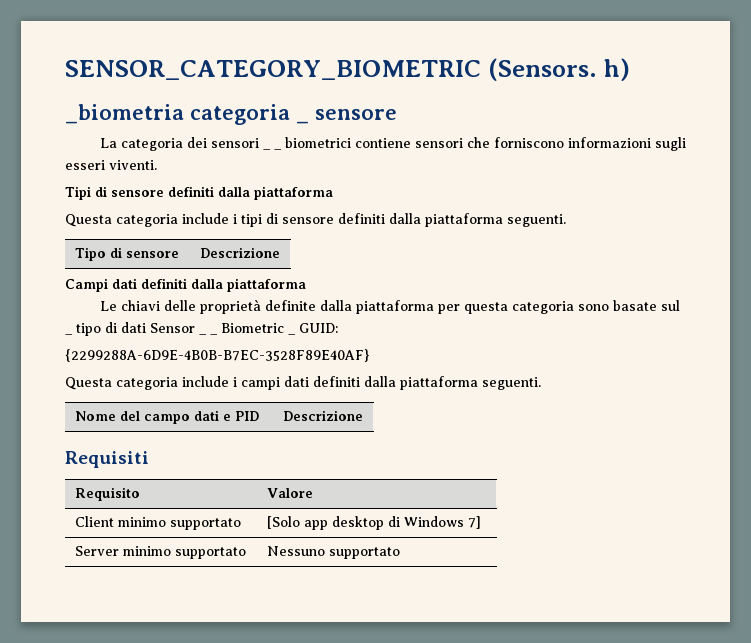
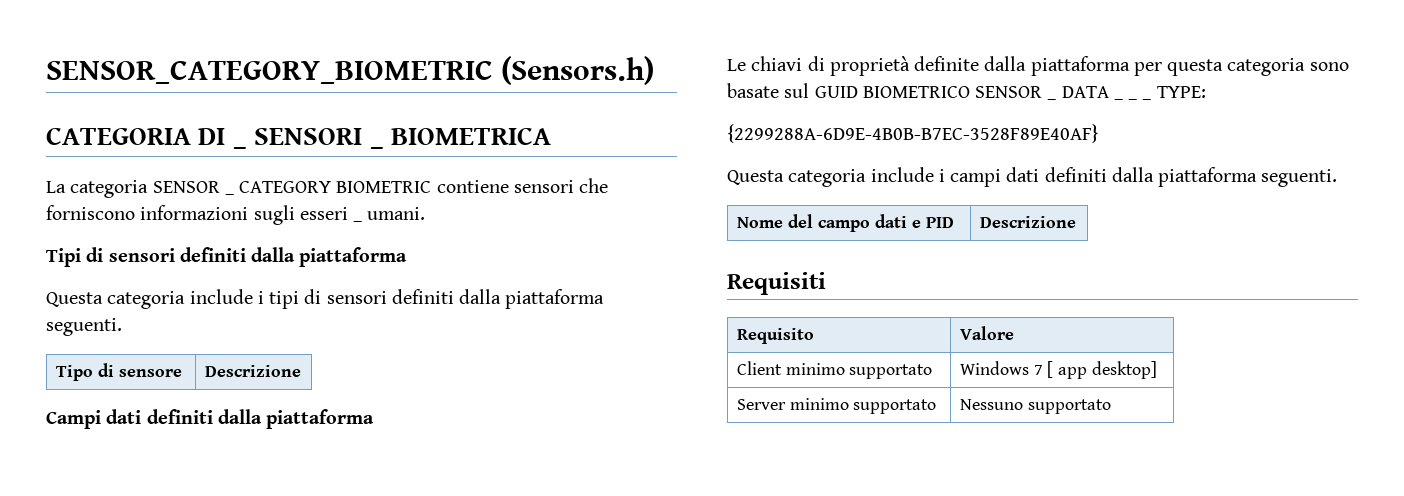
[487,58,630,81] [65,104,309,125] [315,109,397,120] [100,137,260,151] [263,148,283,150] [285,137,352,148] (Sensors. h) // _biometria categoria _ sensore // La categoria dei sensori _ _ biometrici -> [501,56,655,85] [46,127,226,145] [232,145,247,149] [254,128,363,145] [369,145,384,149] [391,127,552,145] [46,180,220,198] [224,193,234,195] [239,181,432,193] (Sensors.h) // CATEGORIA DI _ SENSORI _ BIOMETRICA // La categoria SENSOR _ CATEGORY BIOMETRIC
[109,160,157,170] viventi. -> [353,220,363,222] [367,207,426,220] _ umani.
[111,190,164,197] sensore -> [108,248,175,262] sensori
[282,217,334,224] sensore -> [326,291,387,304] sensori
[164,300,197,311] delle -> [807,56,825,71] di
[65,322,195,336] [199,333,218,335] [221,323,284,333] [288,333,296,335] [299,323,338,333] _ tipo di dati Sensor _ _ Biometric _ GUID: -> [814,86,1043,98] [1047,98,1057,100] [1061,86,1109,98] [1113,98,1152,100] [1156,86,1206,98] GUID BIOMETRICO SENSOR _ DATA _ _ _ TYPE:
[266,516,481,530] [Solo app desktop di Windows 7] -> [959,361,1157,379] Windows 7 [ app desktop]

